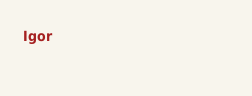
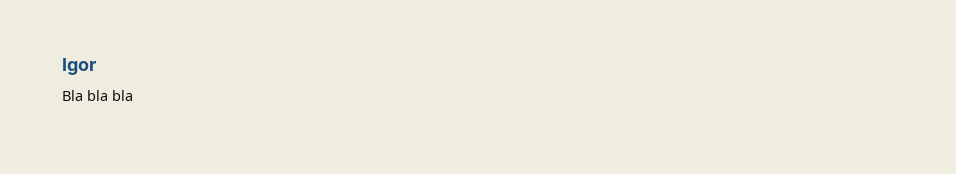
(53, 37) none -> [62,90,133,101] // Bla bla bla

